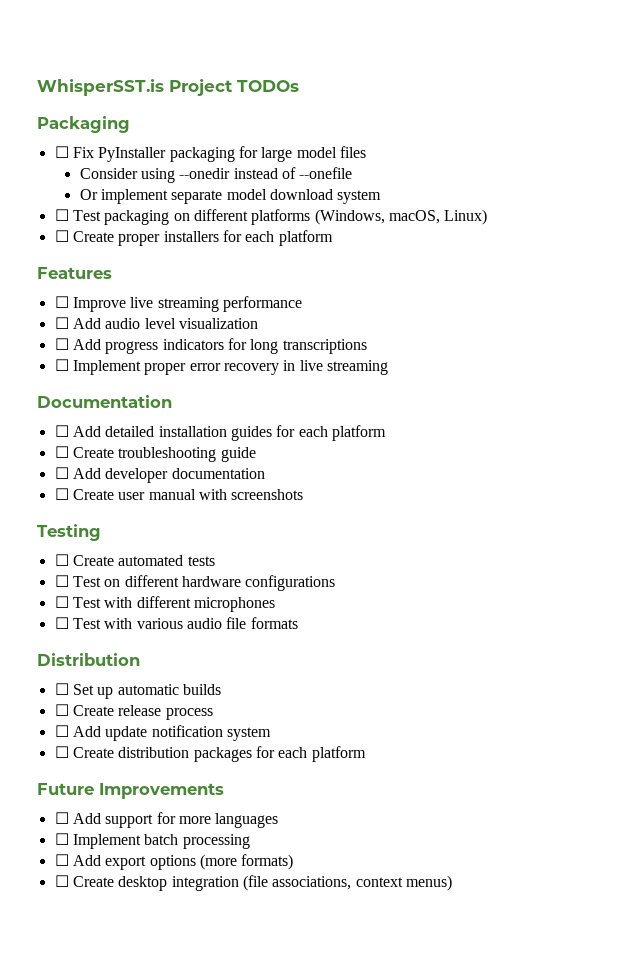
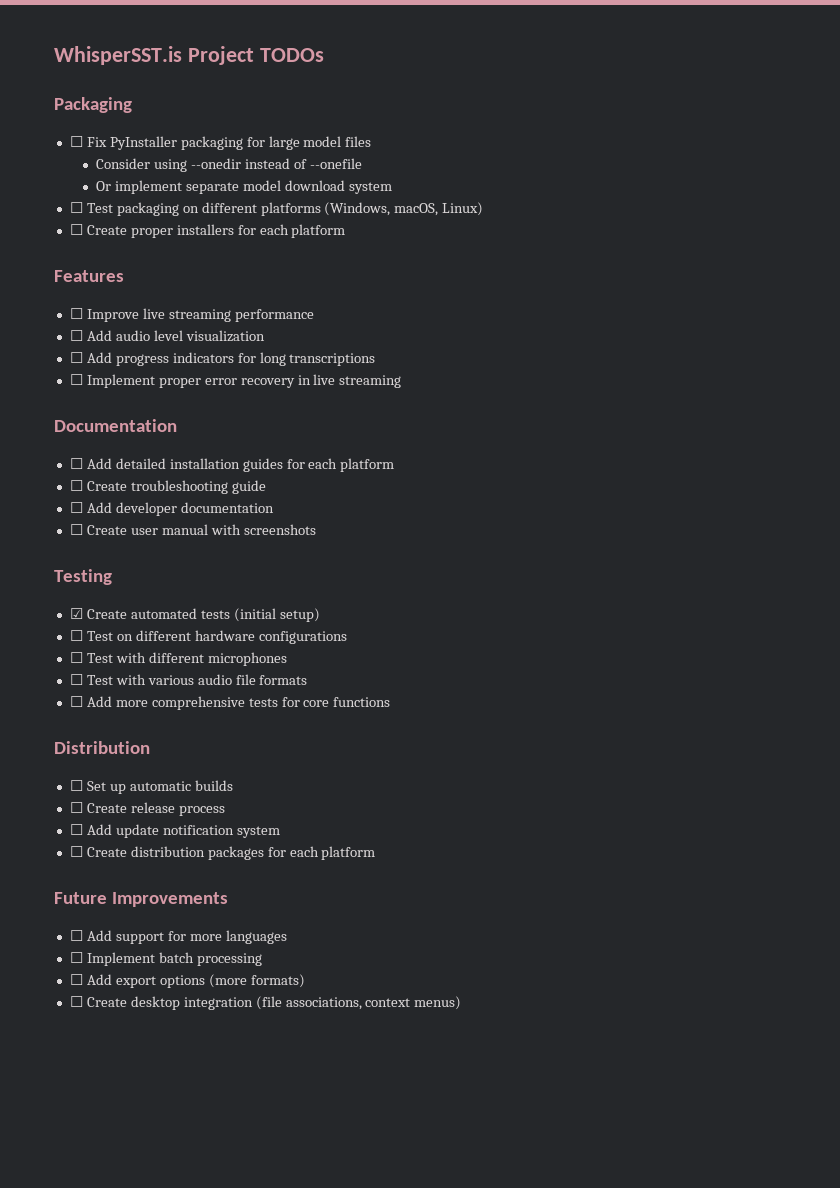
[54,554,69,566] ☐ -> [69,608,83,619] ☑
(215, 561) none -> [233,608,320,622] (initial setup)
(298, 623) none -> [69,696,391,710] // ☐ Add more comprehensive tests for core functions

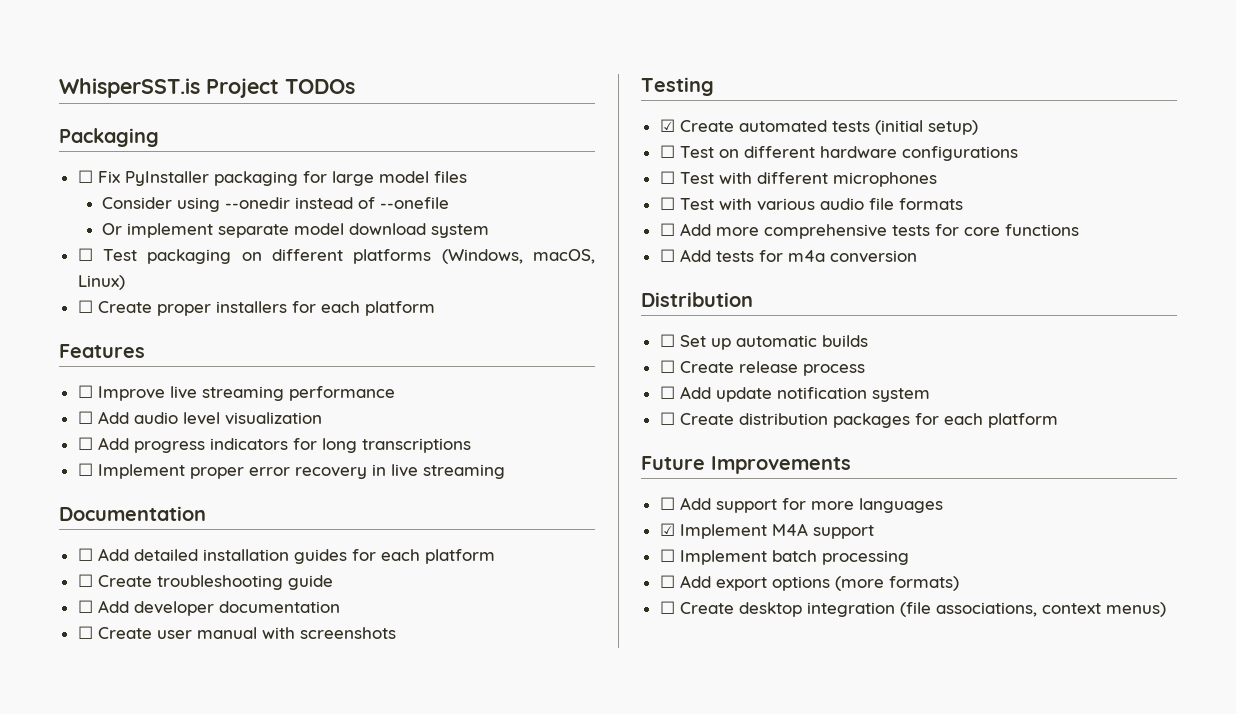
(391, 702) none -> [659,249,917,263] // ☐ Add tests for m4a conversion
(287, 937) none -> [659,523,874,539] // ☑ Implement M4A support

